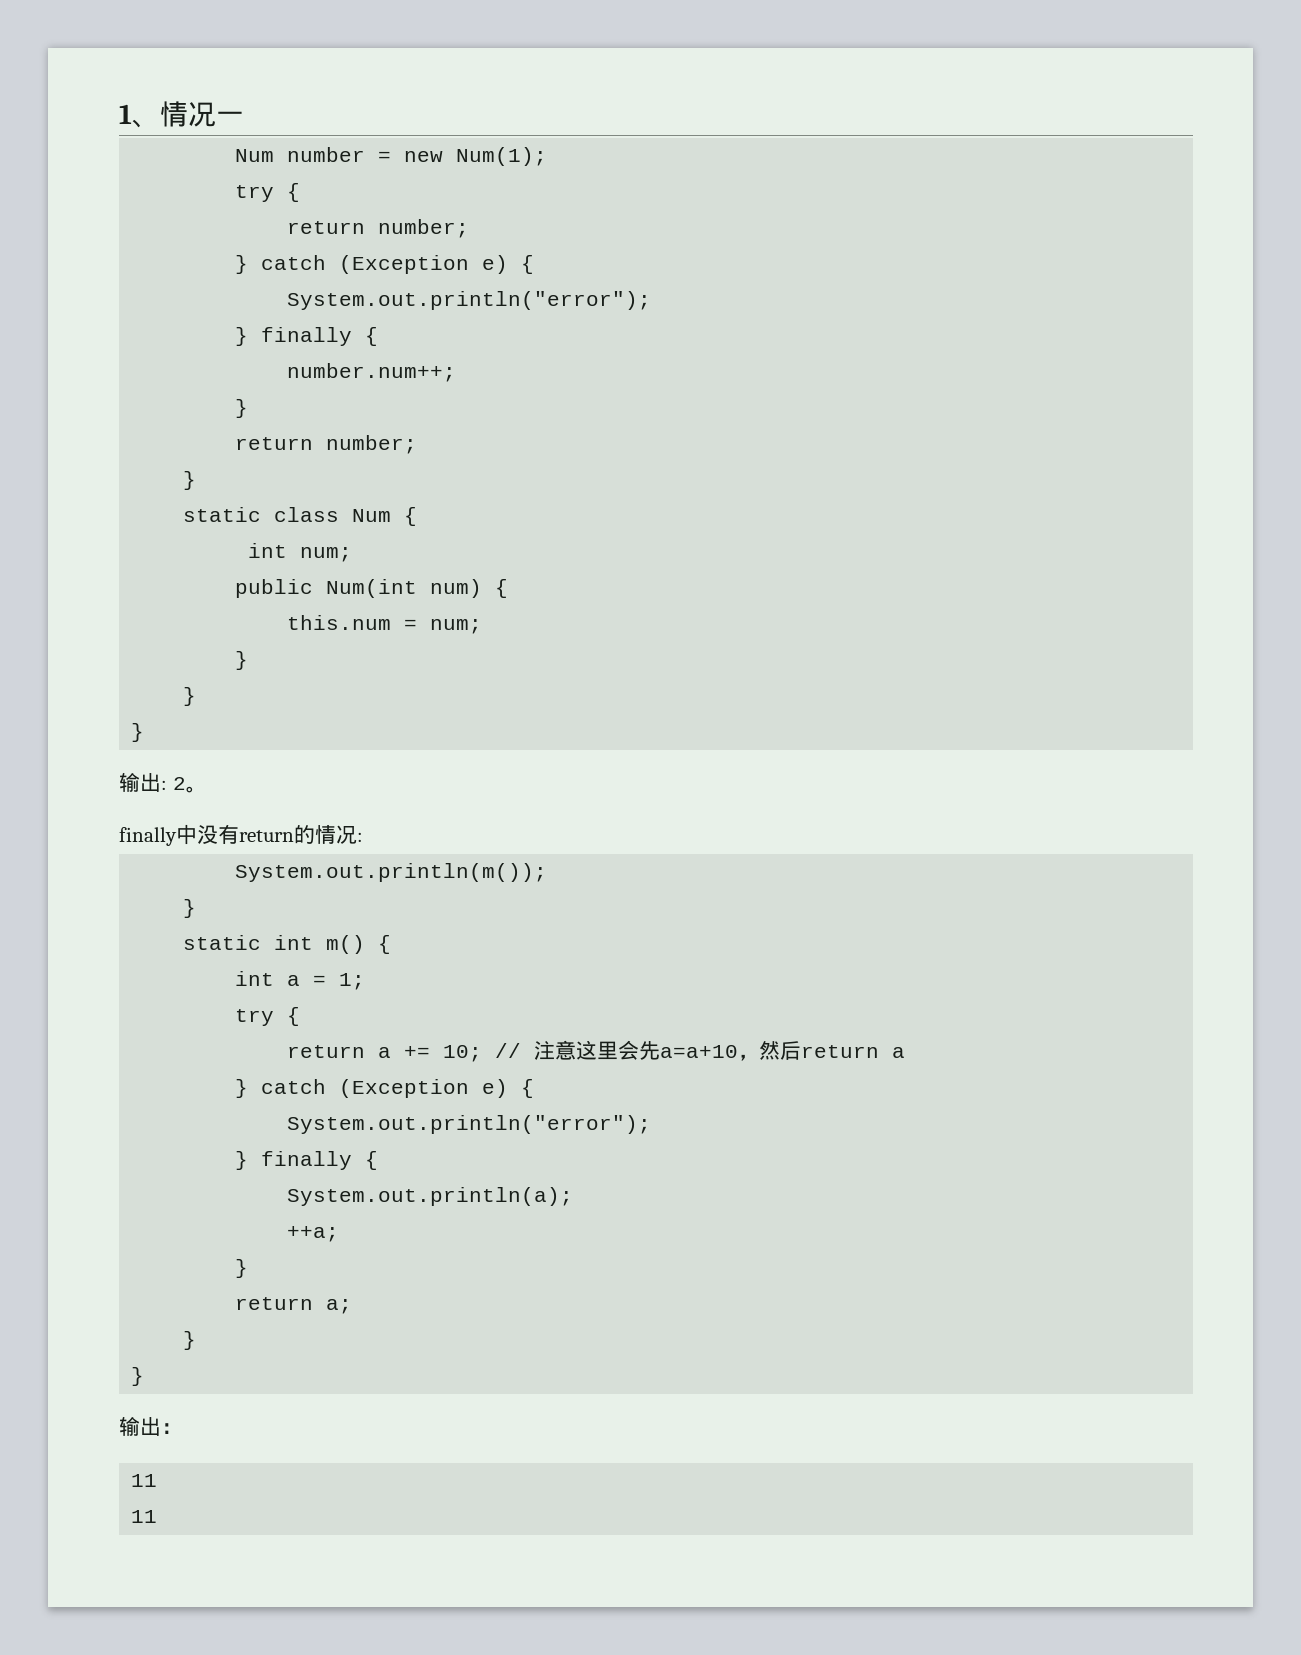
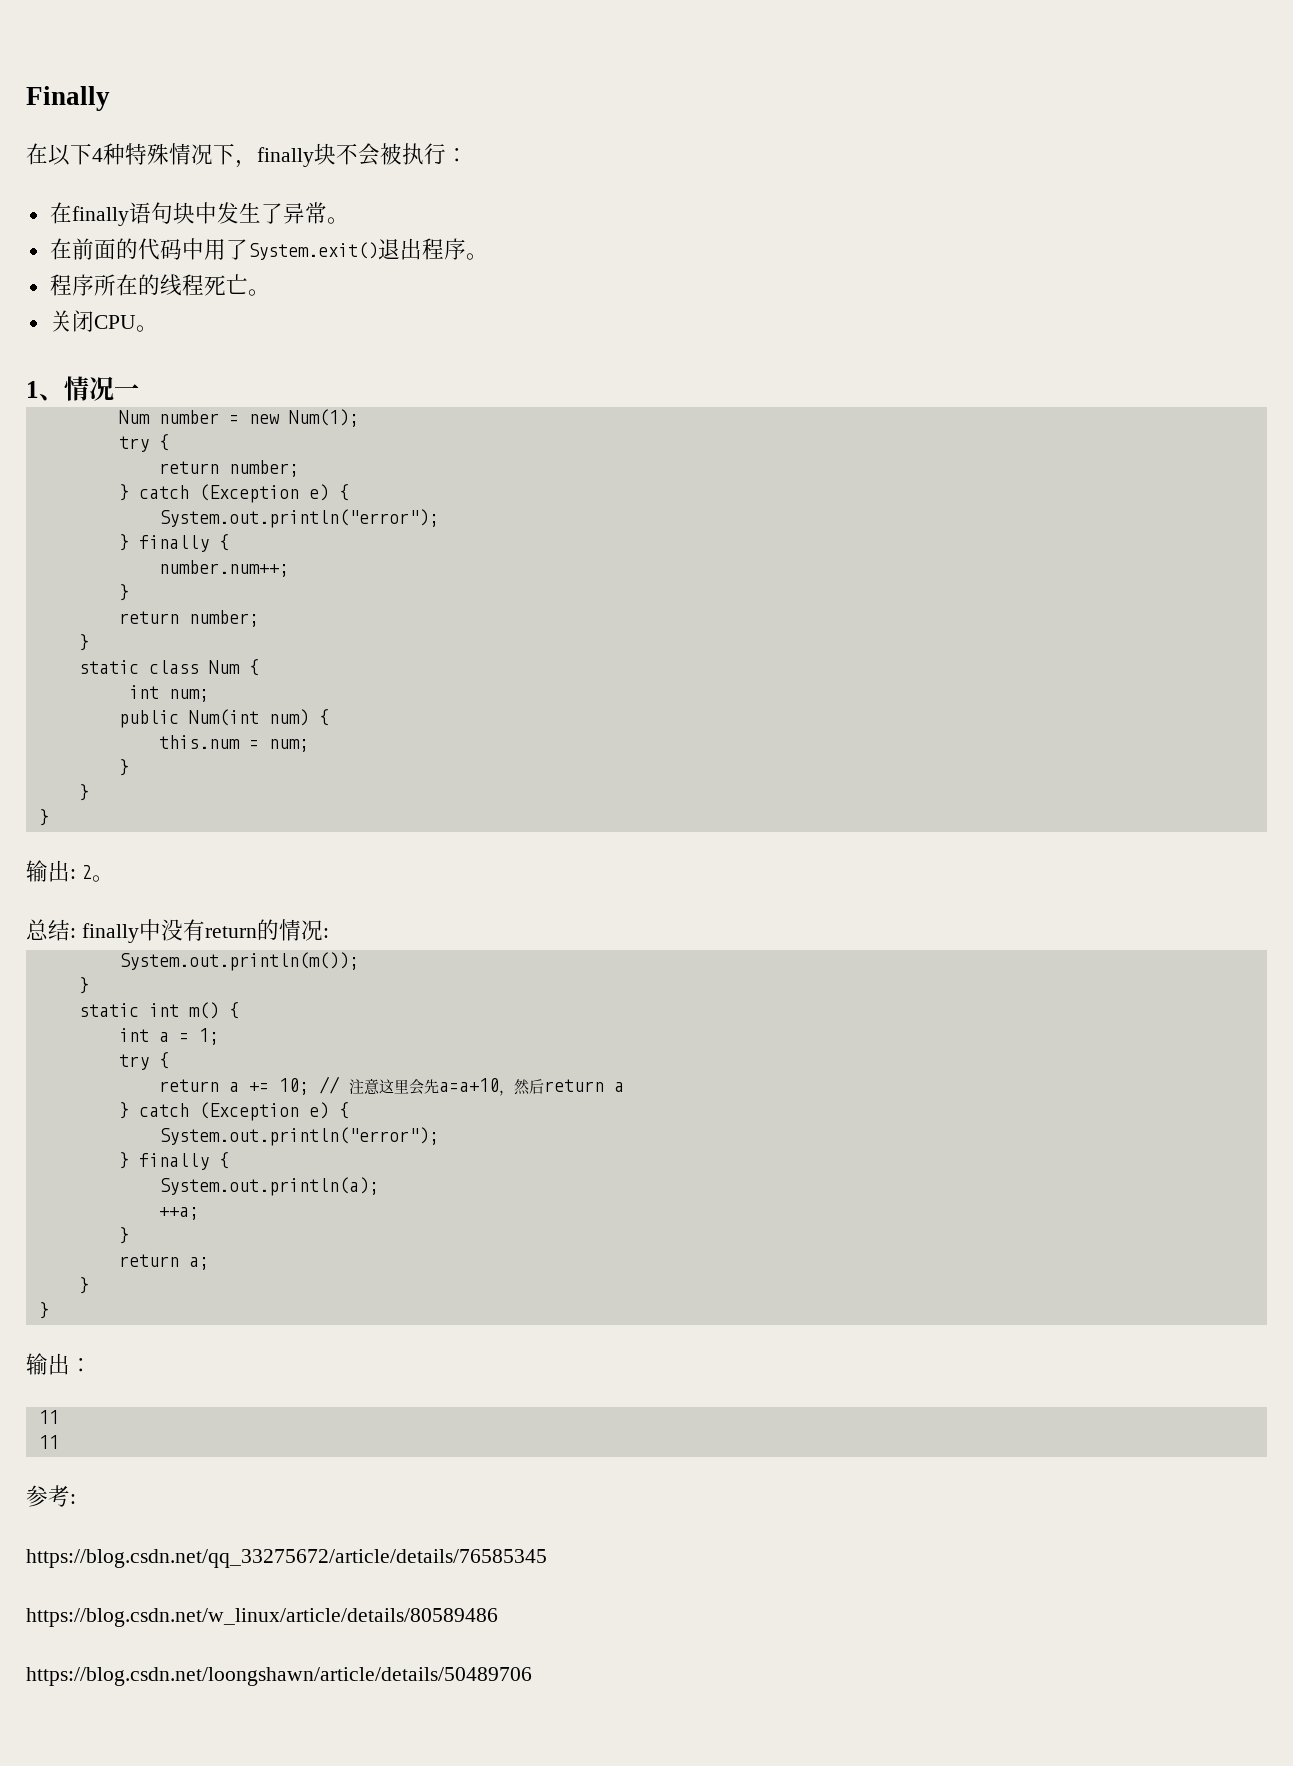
(119, 114) none -> [26,86,110,111] [26,143,468,168] [49,202,349,226] [49,238,488,260] [49,274,270,296] [49,310,158,332] Finally // 在以下4种特殊情况下，finally块不会被执行： // 在finally语句块中发生了异常。 // 在前面的代码中用了System.exit()退出程序。 // 程序所在的线程死亡。 // 关闭CPU。 //
(207, 789) none -> [26,919,76,941] 总结:
(158, 1516) none -> [26,1485,76,1507] [26,1549,547,1568] [26,1608,498,1627] [26,1667,532,1686] // 参考: // https://blog.csdn.net/qq_33275672/article/details/76585345 // https://blog.csdn.net/w_linux/article/details/80589486 // https://blog.csdn.net/loongshawn/article/details/50489706

